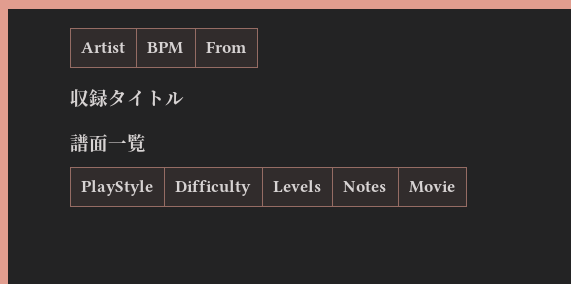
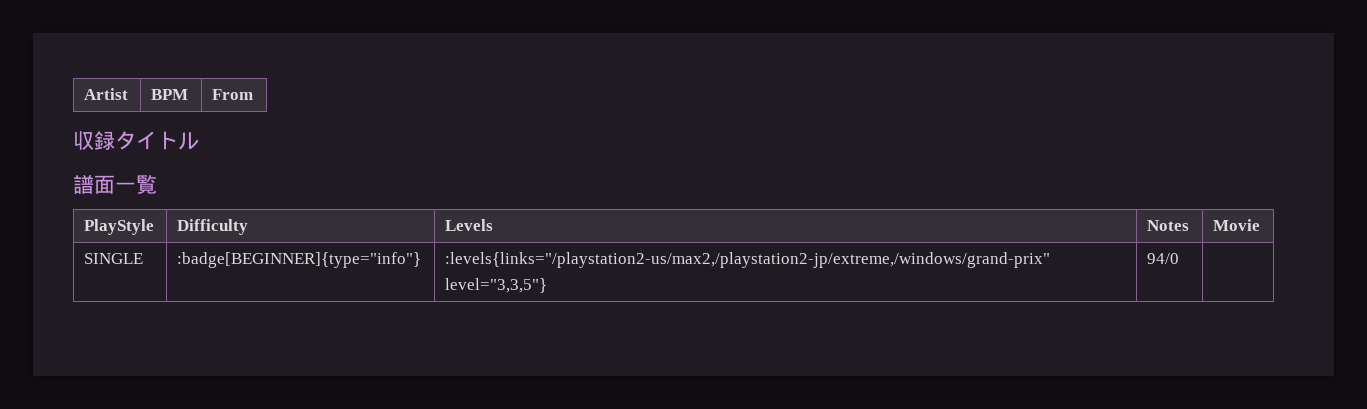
(455, 187) none -> [84,253,144,264] [177,252,422,268] [445,252,1051,268] [445,278,548,293] [1147,253,1180,264] // SINGLE | :badge[BEGINNER]{type="info"} | :levels{links="/playstation2-us/max2,/playstation2-jp/extreme,/windows/grand-prix" level="3,3,5"} | 94/0 |

